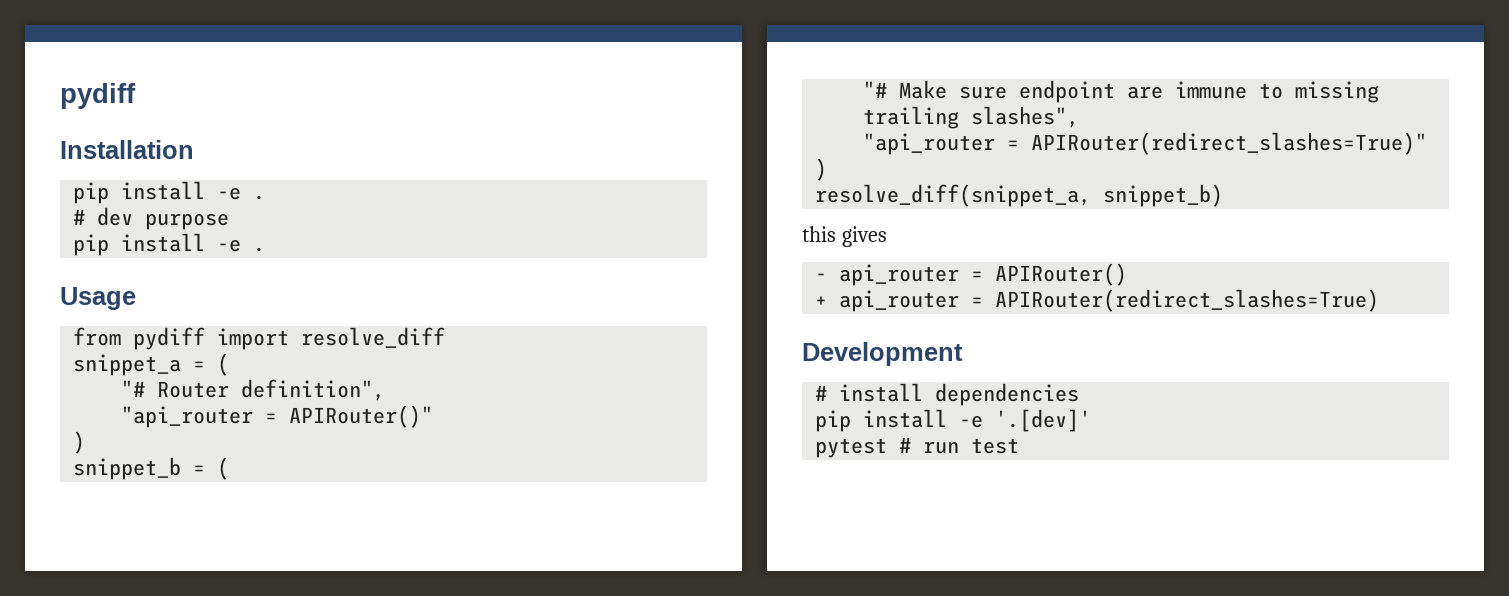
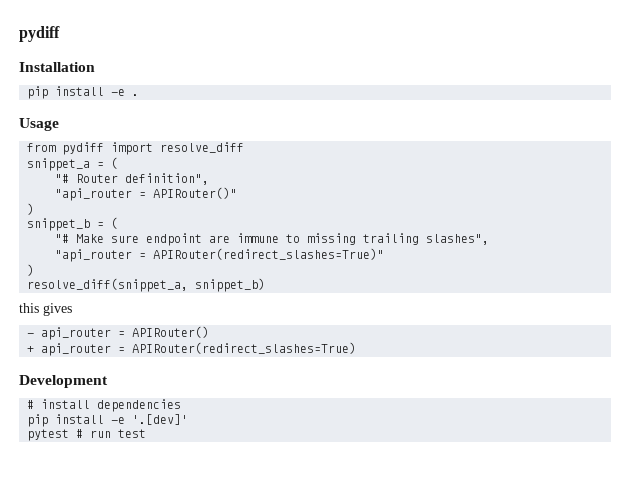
[73,207,230,230] [73,233,266,256] // # dev purpose // pip install -e . -> (140, 95) none

